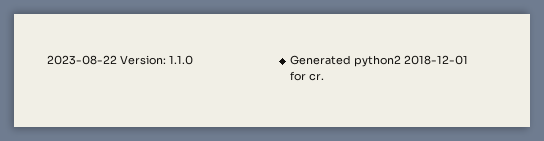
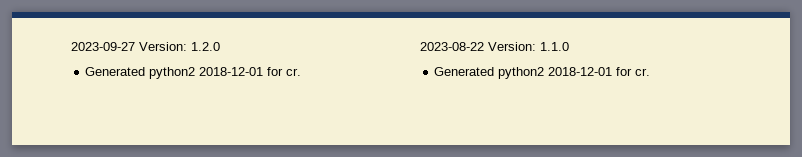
(47, 60) none -> [71,42,220,51] [85,67,302,79] 2023-09-27 Version: 1.2.0 // Generated python2 2018-12-01 for cr. //

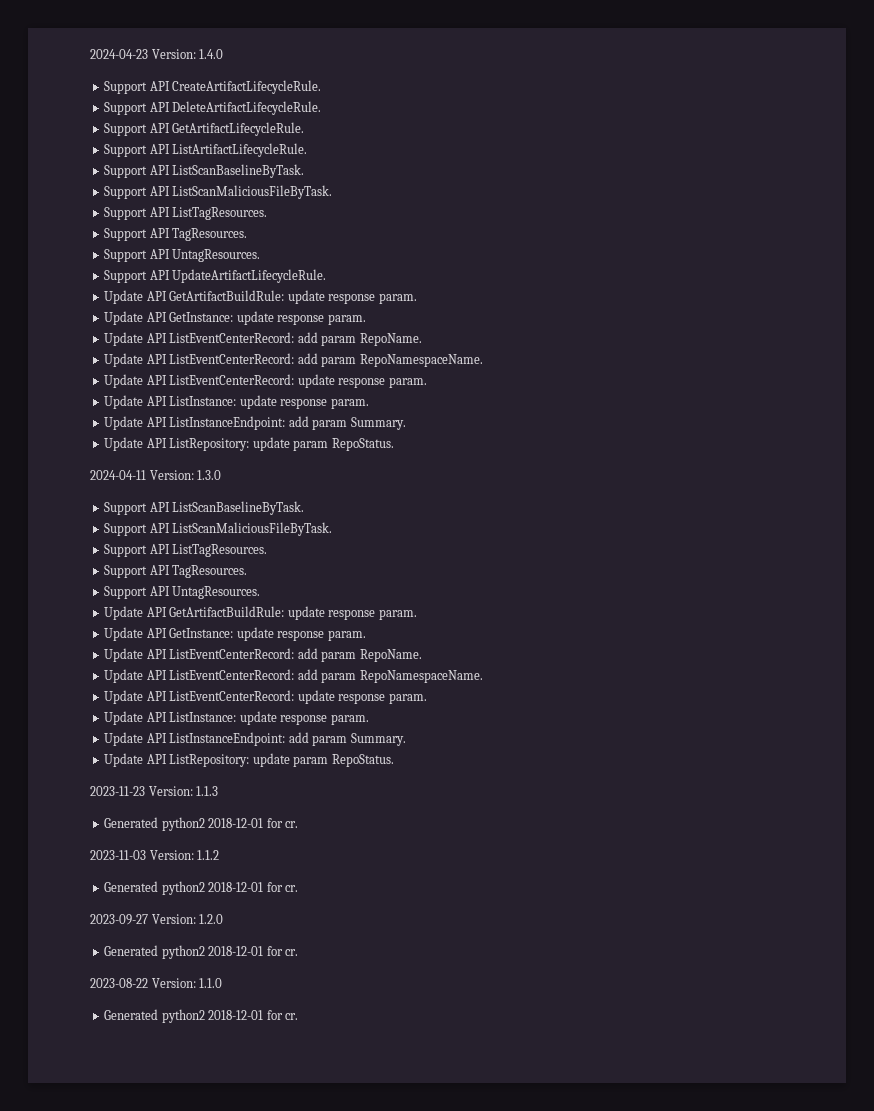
(71, 46) none -> [90,49,224,59] [104,80,322,94] [104,101,322,115] [104,122,305,136] [104,143,308,157] [104,164,305,178] [104,185,333,199] [104,207,268,220] [104,228,248,241] [104,249,261,262] [104,269,327,283] [104,290,417,304] [104,311,366,325] [104,332,422,346] [104,353,483,367] [104,374,427,388] [104,395,369,409] [104,416,406,430] [104,437,394,451] [90,470,222,480] [104,501,305,515] [104,522,333,536] [104,544,268,557] [104,565,248,578] [104,586,261,599] [104,606,417,620] [104,627,366,641] [104,648,422,662] [104,669,483,683] [104,690,427,704] [104,711,369,725] [104,732,406,746] [104,753,394,767] [90,786,219,796] [104,817,299,831] [90,850,220,860] [104,881,299,895] 2024-04-23 Version: 1.4.0 // Support API CreateArtifactLifecycleRule. // Support API DeleteArtifactLifecycleRule. // Support API GetArtifactLifecycleRule. // Support API ListArtifactLifecycleRule. // Support API ListScanBaselineByTask. // Support API ListScanMaliciousFileByTask. // Support API ListTagResources. // Support API TagResources. // Support API UntagResources. // Support API UpdateArtifactLifecycleRule. // Update API GetArtifactBuildRule: update response param. // Update API GetInstance: update response param. // Update API ListEventCenterRecord: add param RepoName. // Update API ListEventCenterRecord: add param RepoNamespaceName. // Update API ListEventCenterRecord: update response param. // Update API ListInstance: update response param. // Update API ListInstanceEndpoint: add param Summary. // Update API ListRepository: update param RepoStatus. // 2024-04-11 Version: 1.3.0 // Support API ListScanBaselineByTask. // Support API ListScanMaliciousFileByTask. // Support API ListTagResources. // Support API TagResources. // Support API UntagResources. // Update API GetArtifactBuildRule: update response param. // Update API GetInstance: update response param. // Update API ListEventCenterRecord: add param RepoName. // Update API ListEventCenterRecord: add param RepoNamespaceName. // Update API ListEventCenterRecord: update response param. // Update API ListInstance: update response param. // Update API ListInstanceEndpoint: add param Summary. // Update API ListRepository: update param RepoStatus. // 2023-11-23 Version: 1.1.3 // Generated python2 2018-12-01 for cr. // 2023-11-03 Version: 1.1.2 // Generated python2 2018-12-01 for cr. //

